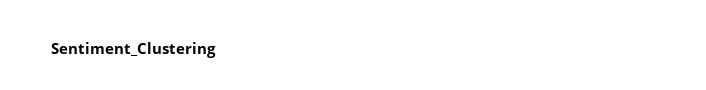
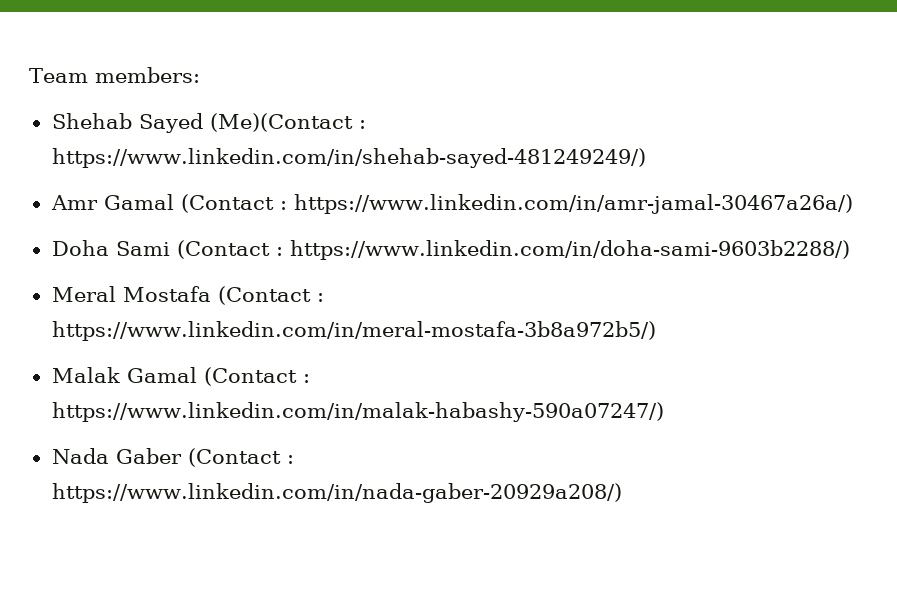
[51,42,216,58] Sentiment_Clustering -> [29,67,200,83] [51,113,366,133] [51,148,646,168] [50,194,853,214] [51,240,850,260] [51,286,324,305] [51,321,656,341] [51,367,310,386] [51,402,664,422] [51,448,294,467] [51,483,622,503] Team members: // Shehab Sayed (Me)(Contact : https://www.linkedin.com/in/shehab-sayed-481249249/) // Amr Gamal (Contact : https://www.linkedin.com/in/amr-jamal-30467a26a/) // Doha Sami (Contact : https://www.linkedin.com/in/doha-sami-9603b2288/) // Meral Mostafa (Contact : https://www.linkedin.com/in/meral-mostafa-3b8a972b5/) // Malak Gamal (Contact : https://www.linkedin.com/in/malak-habashy-590a07247/) // Nada Gaber (Contact : https://www.linkedin.com/in/nada-gaber-20929a208/)

